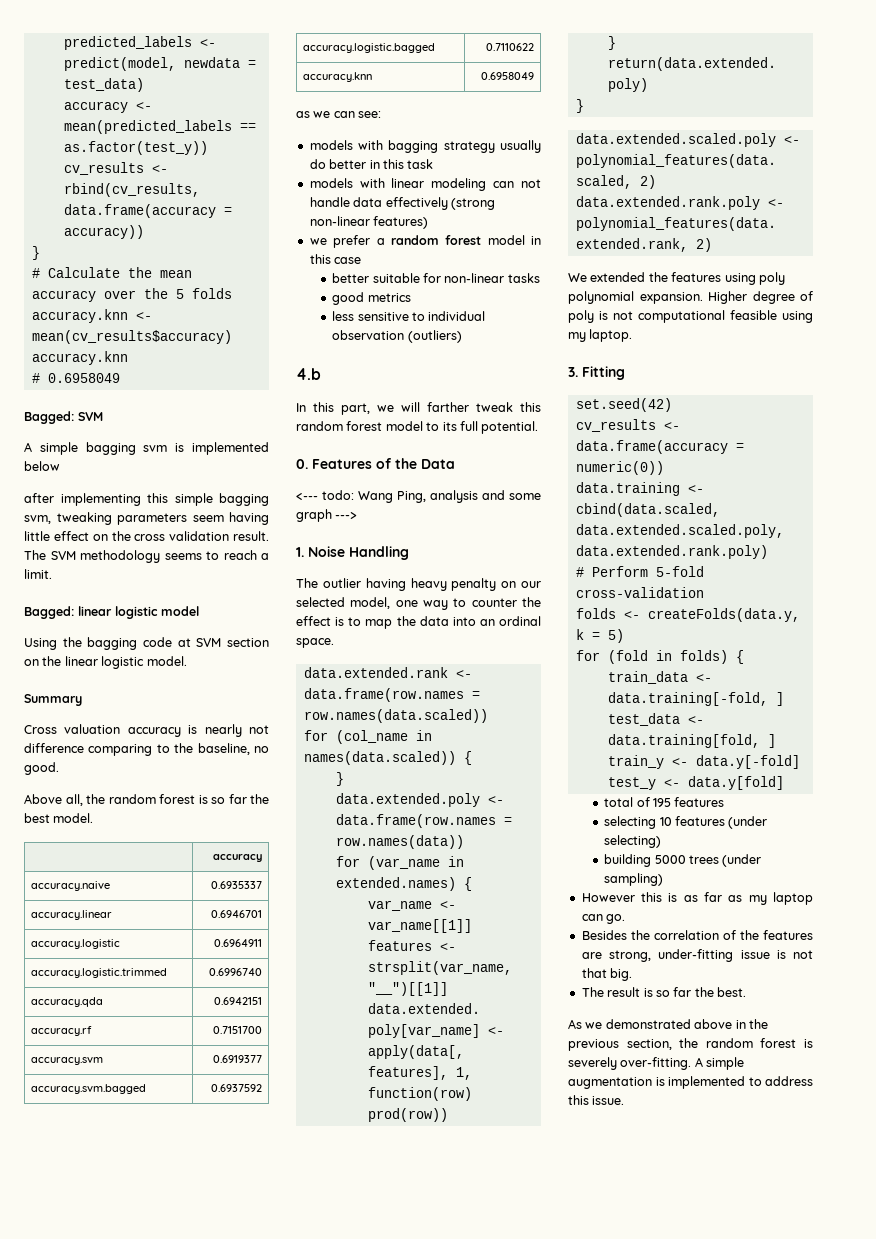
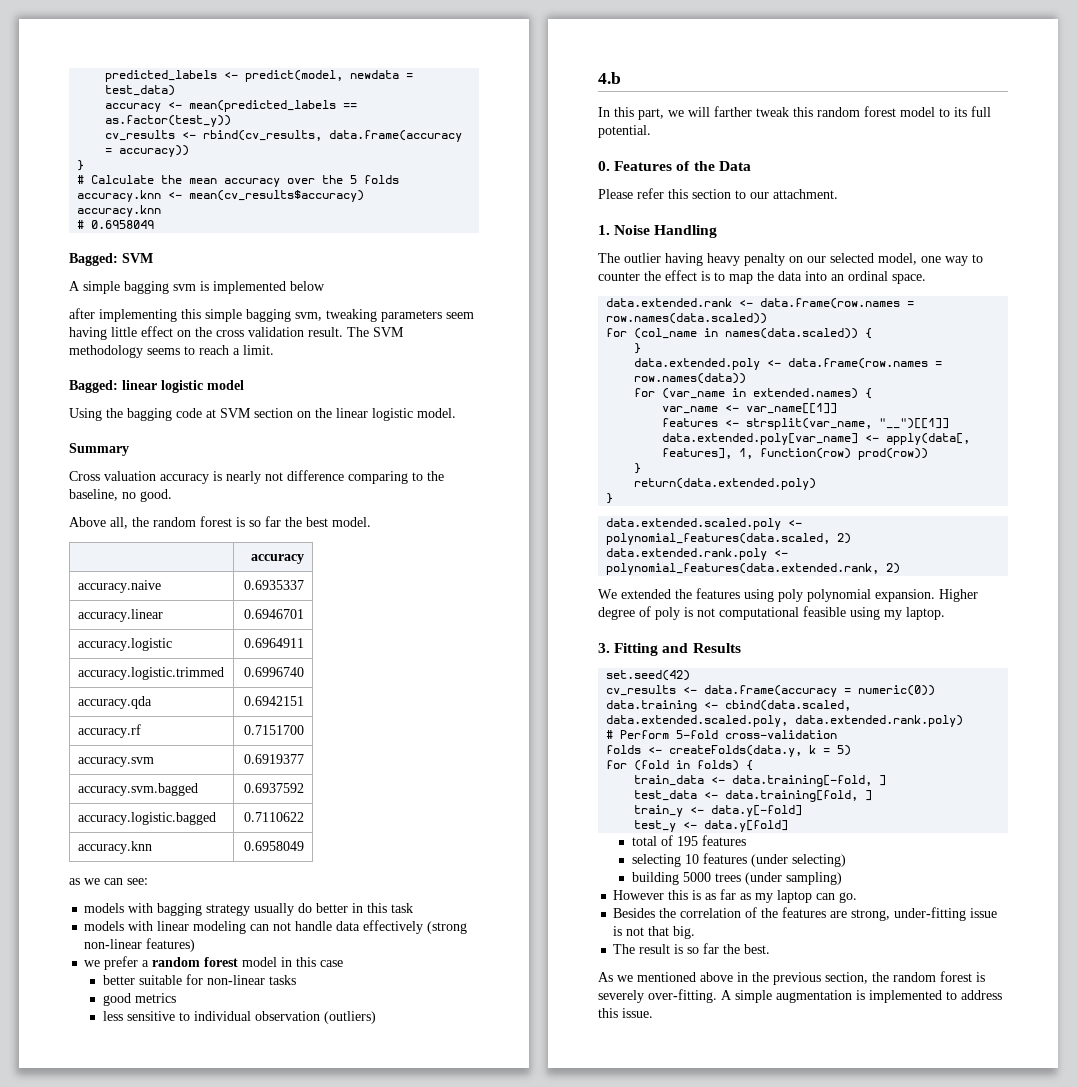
[296,490,541,503] [296,509,358,522] <--- todo: Wang Ping, analysis and some graph ---> -> [598,188,838,199] Please refer this section to our attachment.
(625, 373) none -> [662,643,741,653] and Results
[605,1019,691,1029] demonstrated -> [637,972,696,982] mentioned

